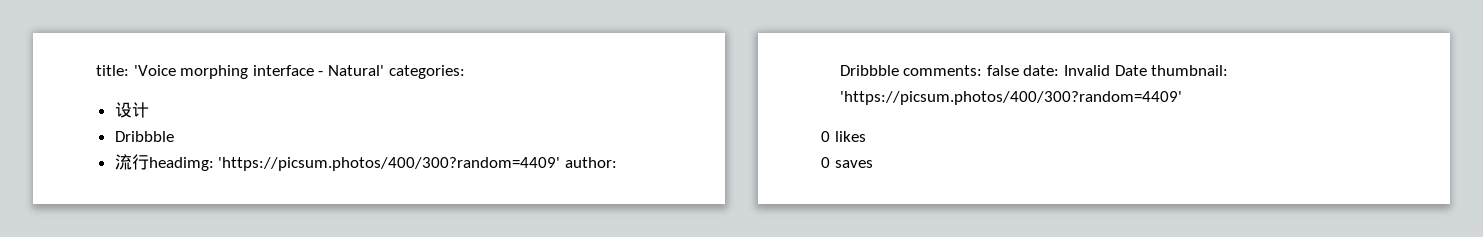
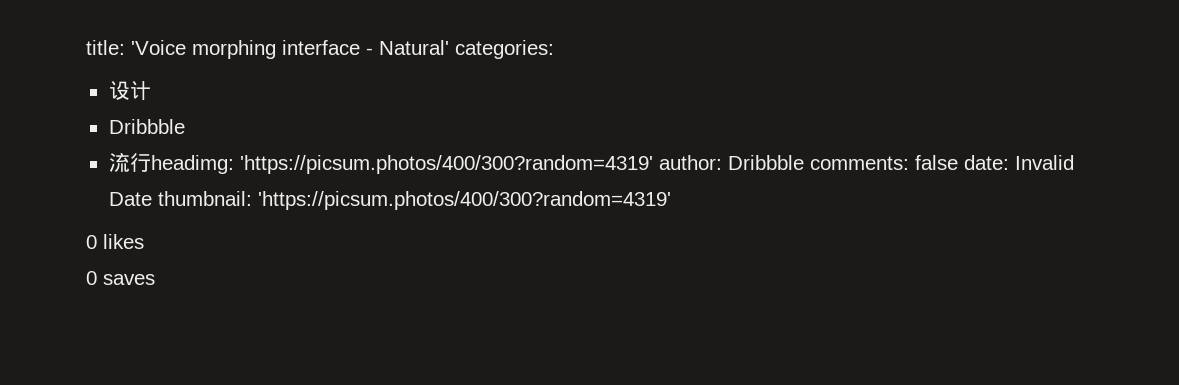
[218,157,561,171] 'https://picsum.photos/400/300?random=4409' -> [239,155,653,174] 'https://picsum.photos/400/300?random=4319'
[839,91,1182,105] 'https://picsum.photos/400/300?random=4409' -> [257,191,671,210] 'https://picsum.photos/400/300?random=4319'

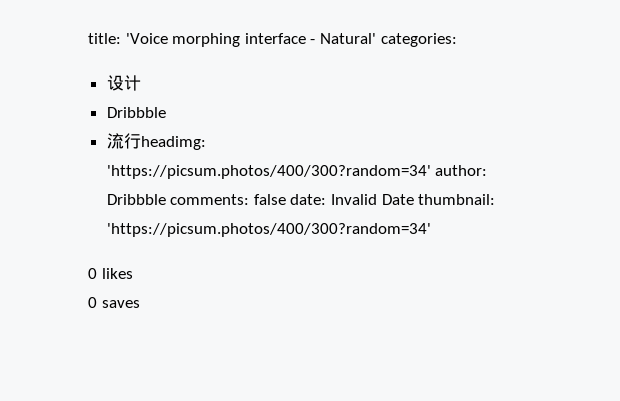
[239,155,653,174] 'https://picsum.photos/400/300?random=4319' -> [106,165,431,179] 'https://picsum.photos/400/300?random=34'
[257,191,671,210] 'https://picsum.photos/400/300?random=4319' -> [106,223,431,237] 'https://picsum.photos/400/300?random=34'

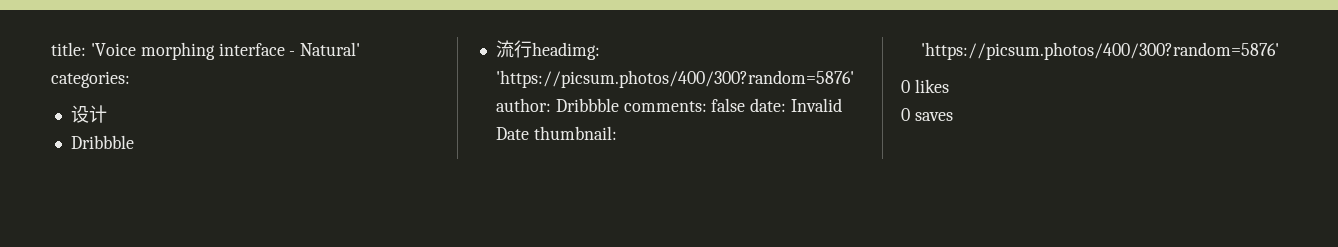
[106,165,431,179] 'https://picsum.photos/400/300?random=34' -> [495,70,854,88] 'https://picsum.photos/400/300?random=5876'
[106,223,431,237] 'https://picsum.photos/400/300?random=34' -> [920,42,1279,60] 'https://picsum.photos/400/300?random=5876'

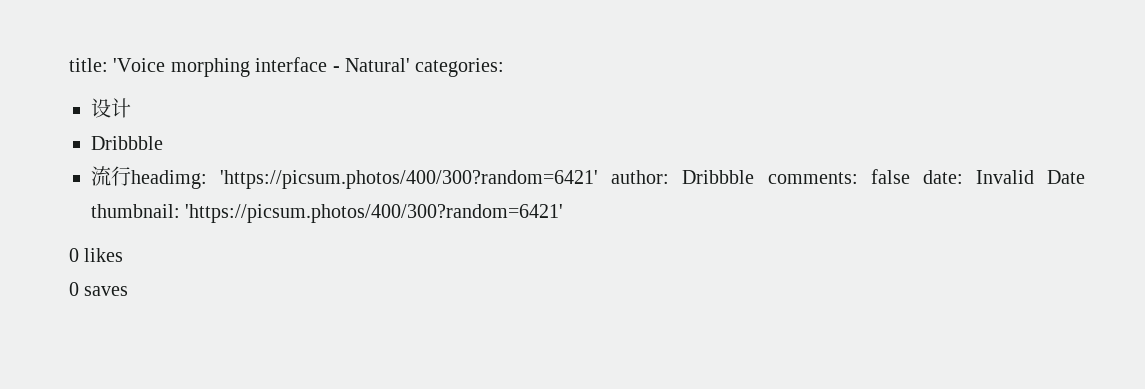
[495,70,854,88] 'https://picsum.photos/400/300?random=5876' -> [220,170,599,189] 'https://picsum.photos/400/300?random=6421'
[920,42,1279,60] 'https://picsum.photos/400/300?random=5876' -> [185,204,564,223] 'https://picsum.photos/400/300?random=6421'

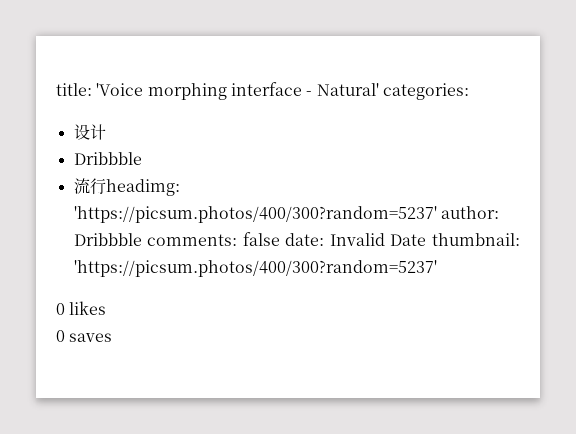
[220,170,599,189] 'https://picsum.photos/400/300?random=6421' -> [73,206,437,223] 'https://picsum.photos/400/300?random=5237'
[185,204,564,223] 'https://picsum.photos/400/300?random=6421' -> [73,260,437,277] 'https://picsum.photos/400/300?random=5237'

